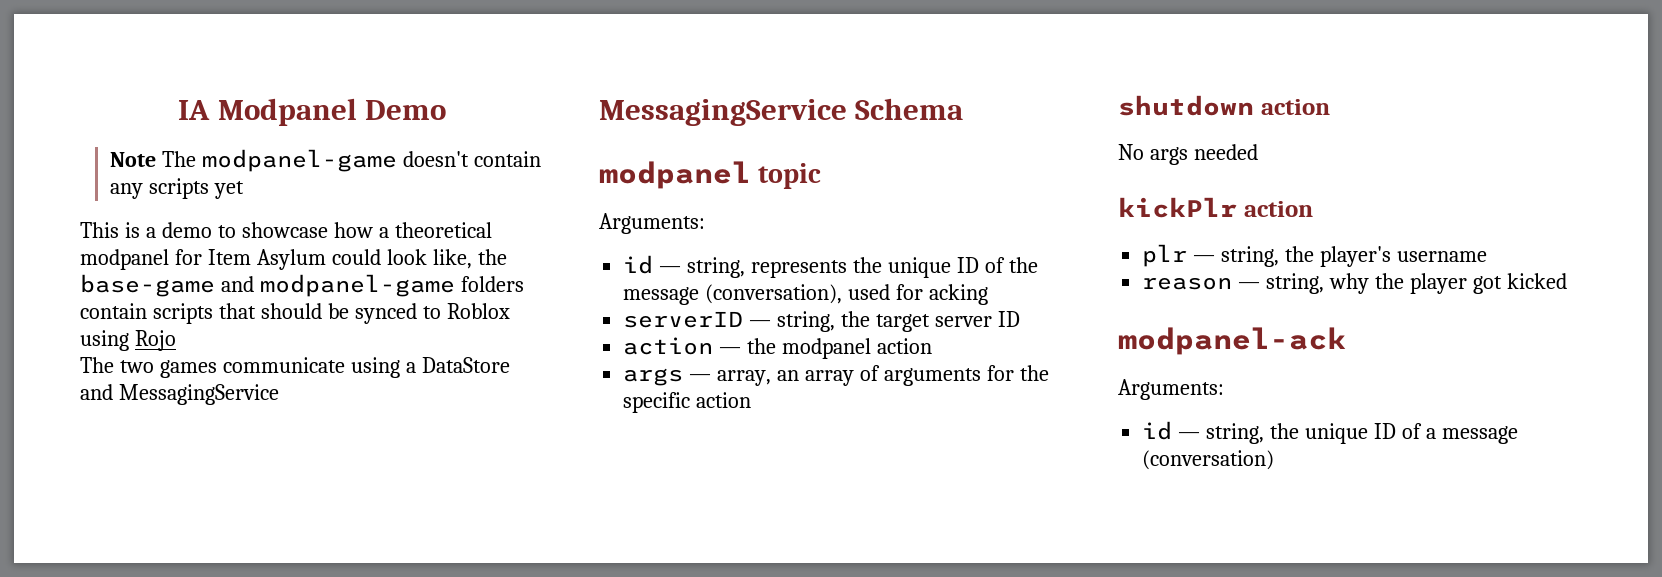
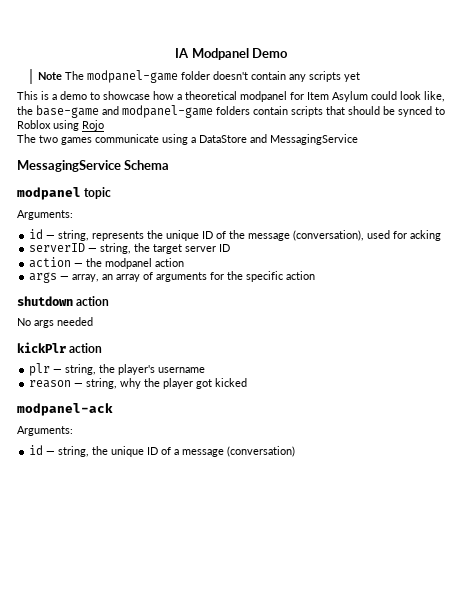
(398, 160) none -> [180,71,210,80] folder

